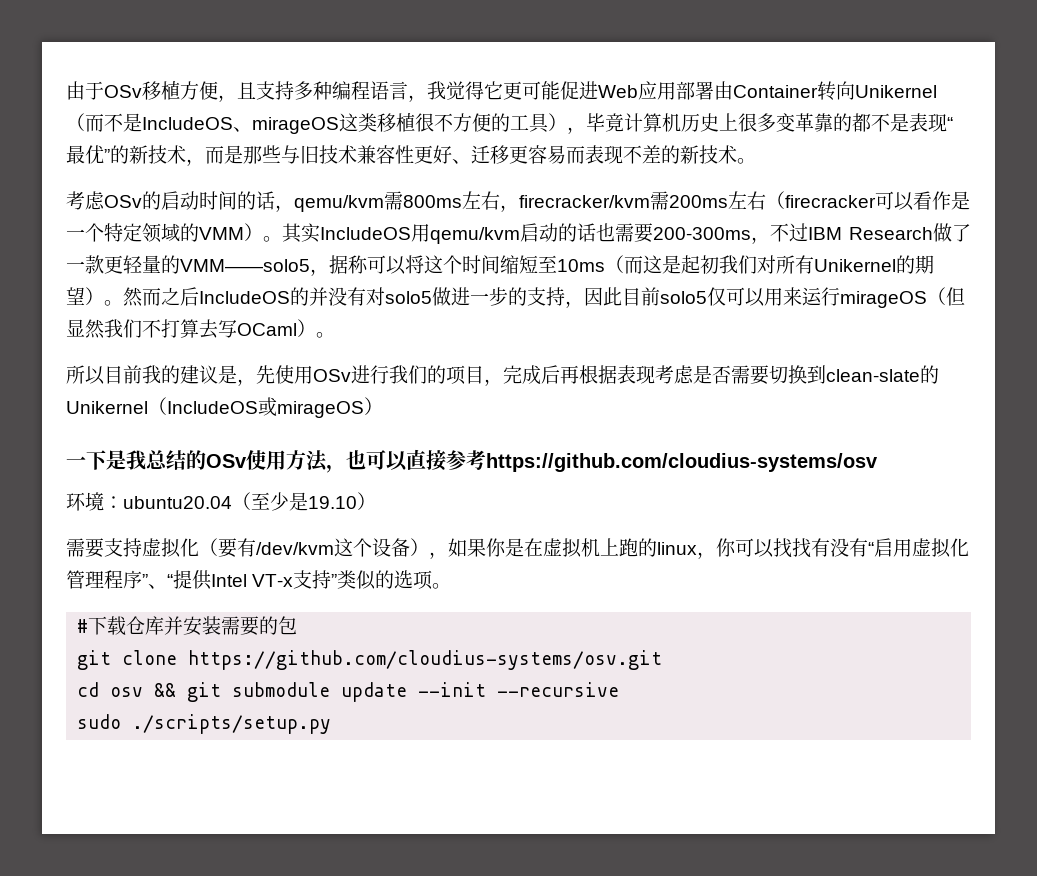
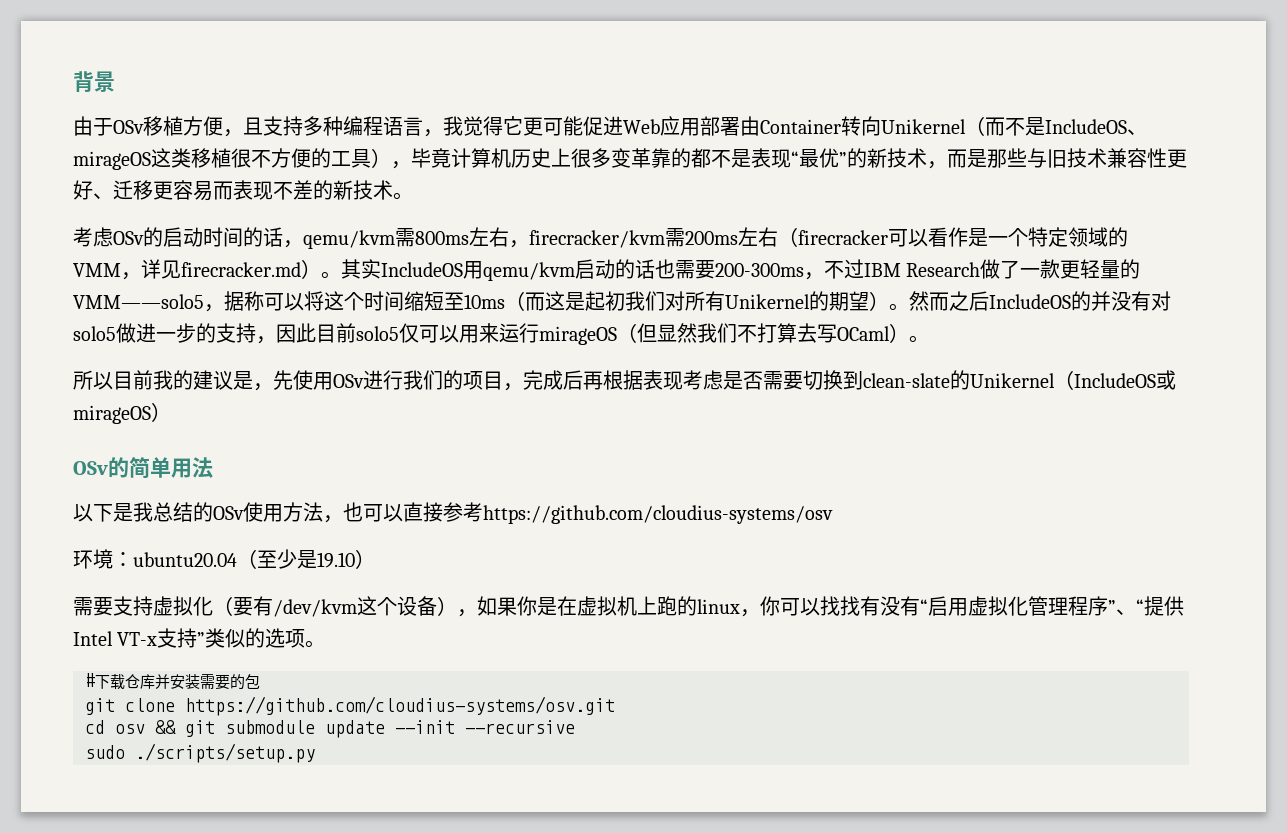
(66, 90) none -> [73,71,115,93] 背景 //
(244, 233) none -> [121,259,301,280] ，详见firecracker.md
[66,456,86,468] 一 -> [73,457,213,479] [73,504,93,522] OSv的简单用法 // 以

